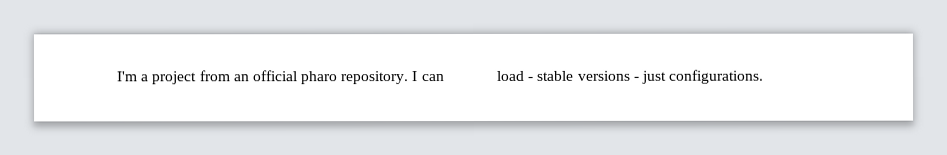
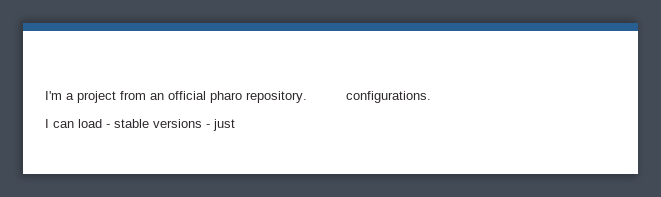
(410, 78) none -> (307, 97) //

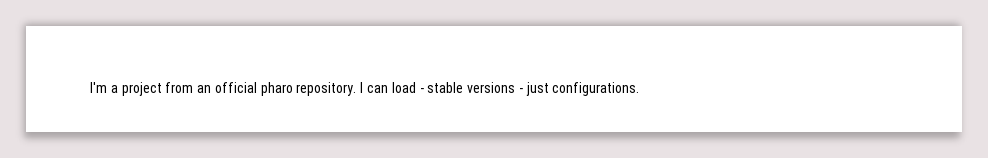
(307, 97) // -> (357, 89) none

